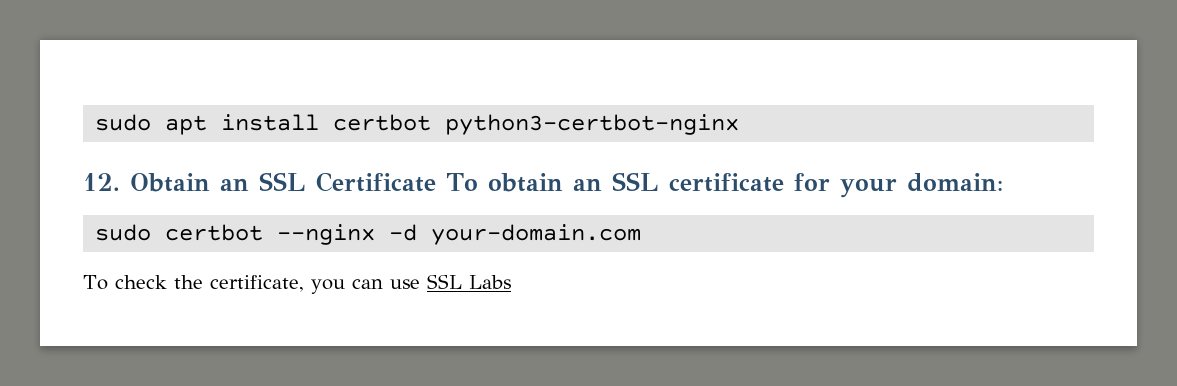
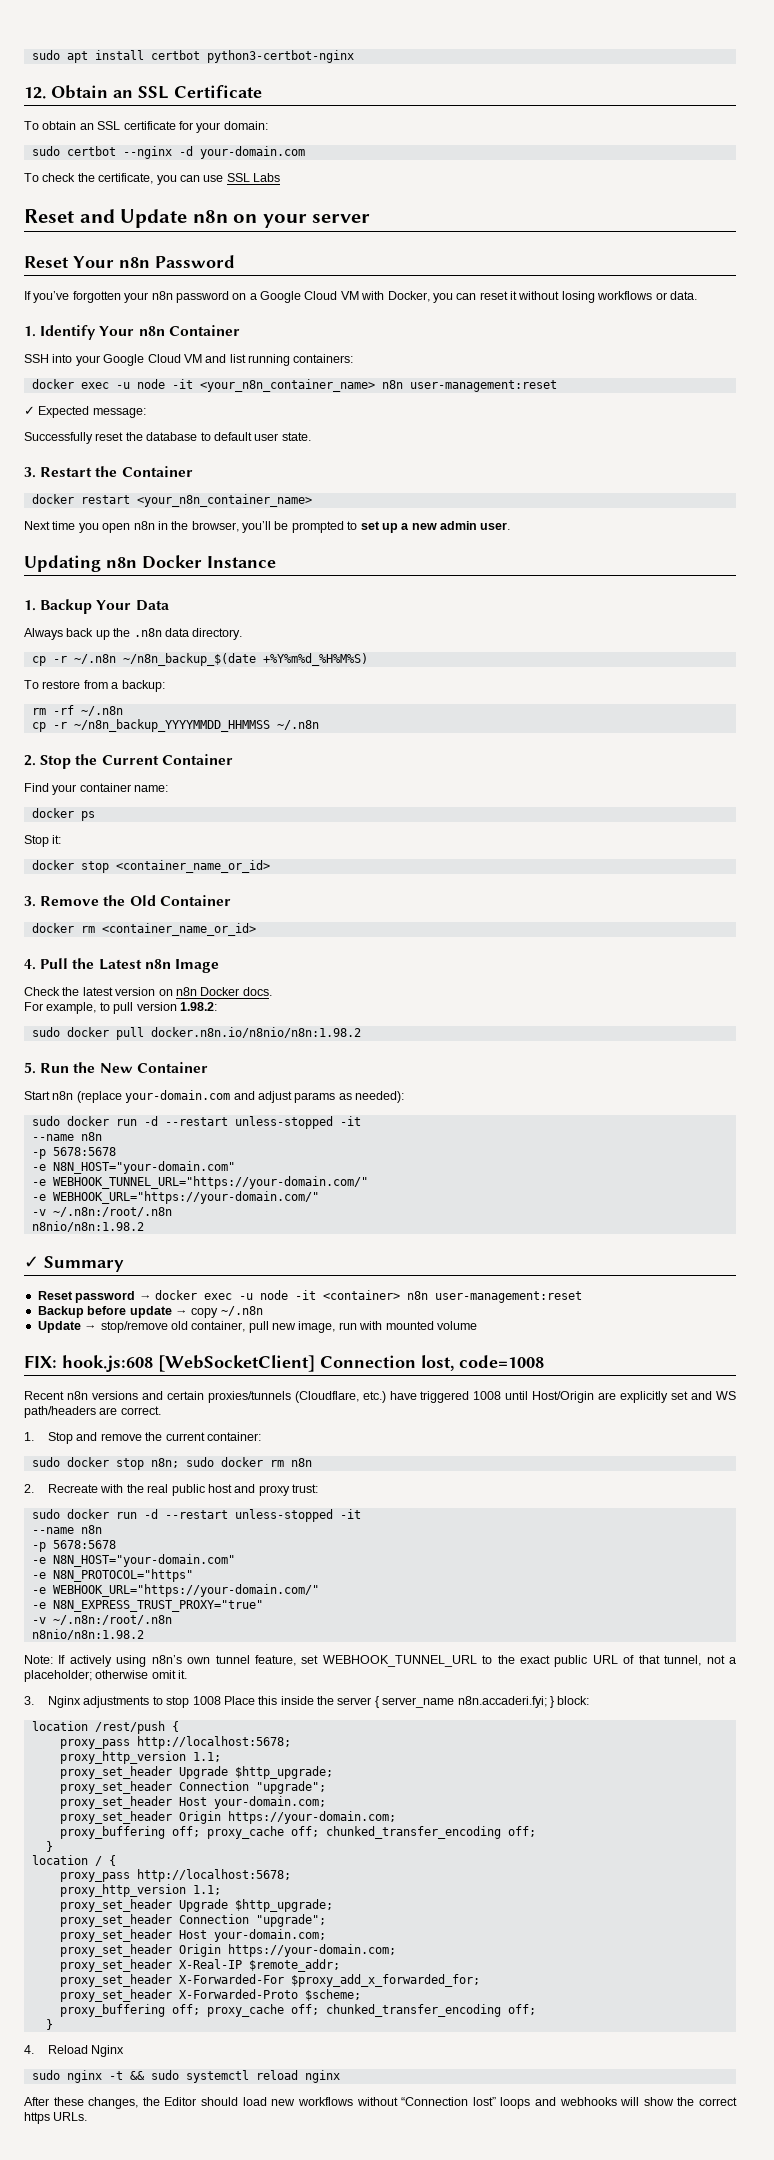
(436, 182) none -> (262, 91) //
(511, 282) none -> [24,209,371,228] [24,255,235,268] [24,291,697,303] [24,325,240,340] [24,354,354,366] [31,379,557,392] [24,406,146,418] [24,432,311,444] [24,466,193,478] [31,494,312,507] [24,521,511,533] [24,555,276,572] [24,599,169,614] [24,628,243,640] [31,653,368,666] [24,680,165,692] [31,705,123,716] [31,719,319,732] [24,754,233,769] [24,783,169,795] [31,808,95,821] [24,835,62,847] [31,860,270,873] [24,895,231,907] [31,923,256,936] [24,958,219,973] [24,987,272,996] [24,1002,217,1014] [31,1027,361,1040] [24,1062,208,1074] [24,1090,404,1103] [31,1116,361,1129] [31,1132,102,1141] [31,1147,116,1159] [31,1161,235,1174] [31,1176,368,1189] [31,1191,319,1204] [31,1207,172,1217] [31,1221,144,1232] [24,1256,124,1272] [37,1290,582,1303] [37,1306,263,1318] [37,1321,477,1333] [24,1355,544,1372] [24,1391,737,1403] [24,1406,161,1418] [24,1432,261,1444] [31,1457,312,1470] [24,1484,319,1496] [31,1509,361,1522] [31,1525,102,1534] [31,1540,116,1552] [31,1554,235,1567] [31,1569,193,1582] [31,1584,319,1597] [31,1600,263,1612] [31,1615,172,1625] [31,1629,144,1640] [24,1655,737,1667] [24,1670,188,1682] [24,1696,590,1708] [31,1721,179,1734] [59,1736,291,1749] [59,1751,221,1764] [59,1766,333,1779] [59,1781,326,1794] [59,1796,326,1809] [59,1811,396,1824] [59,1826,536,1839] [45,1841,53,1852] [31,1855,116,1866] [59,1869,291,1882] [59,1884,221,1897] [59,1899,333,1912] [59,1914,326,1927] [59,1929,326,1942] [59,1944,396,1957] [59,1959,340,1972] [59,1974,480,1987] [59,1989,361,2002] [59,2004,536,2017] [45,2019,53,2030] [24,2045,125,2057] [31,2070,340,2083] [24,2097,737,2109] [24,2112,88,2124] // Reset and Update n8n on your server // Reset Your n8n Password // If you’ve forgotten your n8n password on a Google Cloud VM with Docker, you can reset it without losing workflows or data. // 1. Identify Your n8n Container // SSH into your Google Cloud VM and list running containers: // docker exec -u node -it <your_n8n_container_name> n8n user-management:reset // ✓ Expected message: // Successfully reset the database to default user state. // 3. Restart the Container // docker restart <your_n8n_container_name> // Next time you open n8n in the browser, you’ll be prompted to set up a new admin user. // Updating n8n Docker Instance // 1. Backup Your Data // Always back up the .n8n data directory. // cp -r ~/.n8n ~/n8n_backup_$(date +%Y%m%d_%H%M%S) // To restore from a backup: // rm -rf ~/.n8n // cp -r ~/n8n_backup_YYYYMMDD_HHMMSS ~/.n8n // 2. Stop the Current Container // Find your container name: // docker ps // Stop it: // docker stop <container_name_or_id> // 3. Remove the Old Container // docker rm <container_name_or_id> // 4. Pull the Latest n8n Image // Check the latest version on n8n Docker docs. // For example, to pull version 1.98.2: // sudo docker pull docker.n8n.io/n8nio/n8n:1.98.2 // 5. Run the New Container // Start n8n (replace your-domain.com and adjust params as needed): // sudo docker run -d --restart unless-stopped -it // --name n8n // -p 5678:5678 // -e N8N_HOST="your-domain.com" // -e WEBHOOK_TUNNEL_URL="https://your-domain.com/" // -e WEBHOOK_URL="https://your-domain.com/" // -v ~/.n8n:/root/.n8n // n8nio/n8n:1.98.2 // ✓ Summary // Reset password → docker exec -u node -it <container> n8n user-management:reset // Backup before update → copy ~/.n8n // Update → stop/remove old container, pull new image, run with mounted volume // FIX: hook.js:608 [WebSocketClient] Connection lost, code=1008 // Recent n8n versions and certain proxies/tunnels (Cloudflare, etc.) have triggered 1008 until Host/Origin are explicitly set and WS path/headers are correct. // 1. Stop and remove the current container: // sudo docker stop n8n; sudo docker rm n8n // 2. Recreate with the real public host and proxy trust: // sudo docker run -d --restart unless-stopped -it // --name n8n // -p 5678:5678 // -e N8N_HOST="your-domain.com" // -e N8N_PROTOCOL="https" // -e WEBHOOK_URL="https://your-domain.com/" // -e N8N_EXPRESS_TRUST_PROXY="true" // -v ~/.n8n:/root/.n8n // n8nio/n8n:1.98.2 // Note: If actively using n8n’s own tunnel feature, set WEBHOOK_TUNNEL_URL to the exact public URL of that tunnel, not a placeholder; otherwise omit it. // 3. Nginx adjustments to stop 1008 Place this inside the server { server_name n8n.accaderi.fyi; } block: // location /rest/push { // proxy_pass http://localhost:5678; // proxy_http_version 1.1; // proxy_set_header Upgrade $http_upgrade; // proxy_set_header Connection "upgrade"; // proxy_set_header Host your-domain.com; // proxy_set_header Origin https://your-domain.com; // proxy_buffering off; proxy_cache off; chunked_transfer_encoding off; // } // location / { // proxy_pass http://localhost:5678; // proxy_http_version 1.1; // proxy_set_header Upgrade $http_upgrade; // proxy_set_header Connection "upgrade"; // proxy_set_header Host your-domain.com; // proxy_set_header Origin https://your-domain.com; // proxy_set_header X-Real-IP $remote_addr; // proxy_set_header X-Forwarded-For $proxy_add_x_forwarded_for; // proxy_set_header X-Forwarded-Proto $scheme; // proxy_buffering off; proxy_cache off; chunked_transfer_encoding off; // } // 4. Reload Nginx // sudo nginx -t && sudo systemctl reload nginx // After these changes, the Editor should load new workflows without “Connection lost” loops and webhooks will show the correct https URLs.

